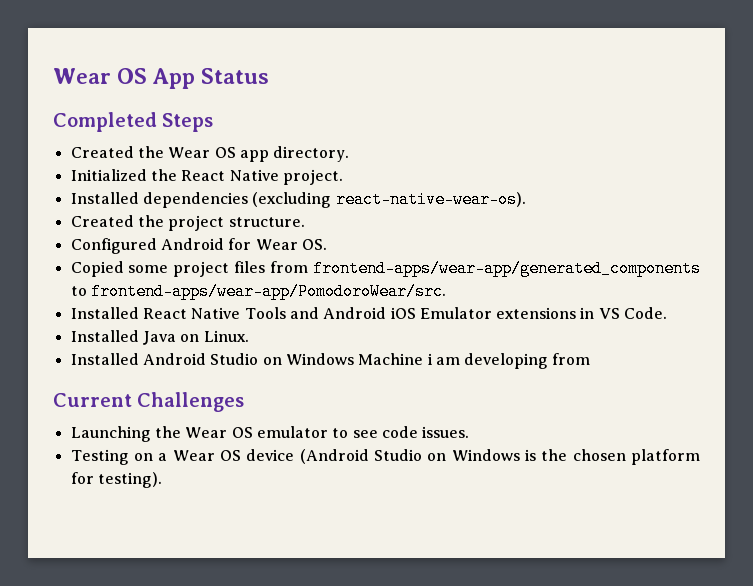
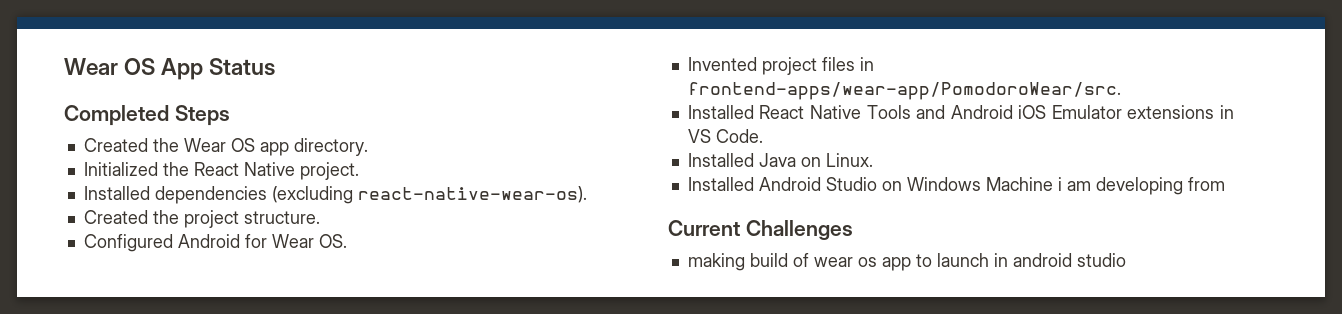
[70,260,701,277] [70,286,87,296] Copied some project files from frontend-apps/wear-app/generated_components to -> [687,57,874,75] Invented project files in
[70,426,470,442] [70,449,700,465] [70,472,162,488] Launching the Wear OS emulator to see code issues. // Testing on a Wear OS device (Android Studio on Windows is the chosen platform for testing). -> [687,253,1126,271] making build of wear os app to launch in android studio

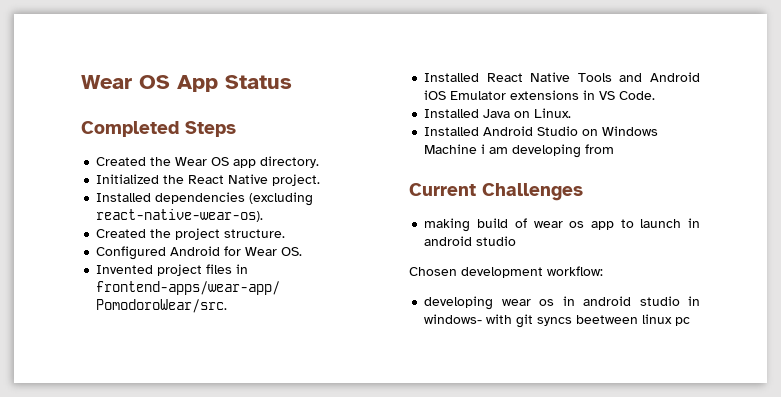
(1126, 260) none -> [409,266,603,278] [424,296,700,310] [424,314,691,328] // Chosen development workflow: // developing wear os in android studio in windows- with git syncs beetween linux pc

